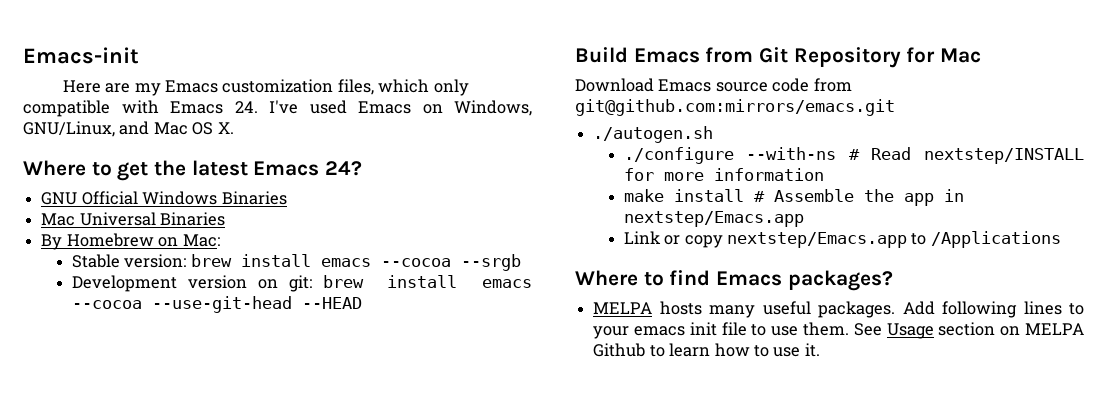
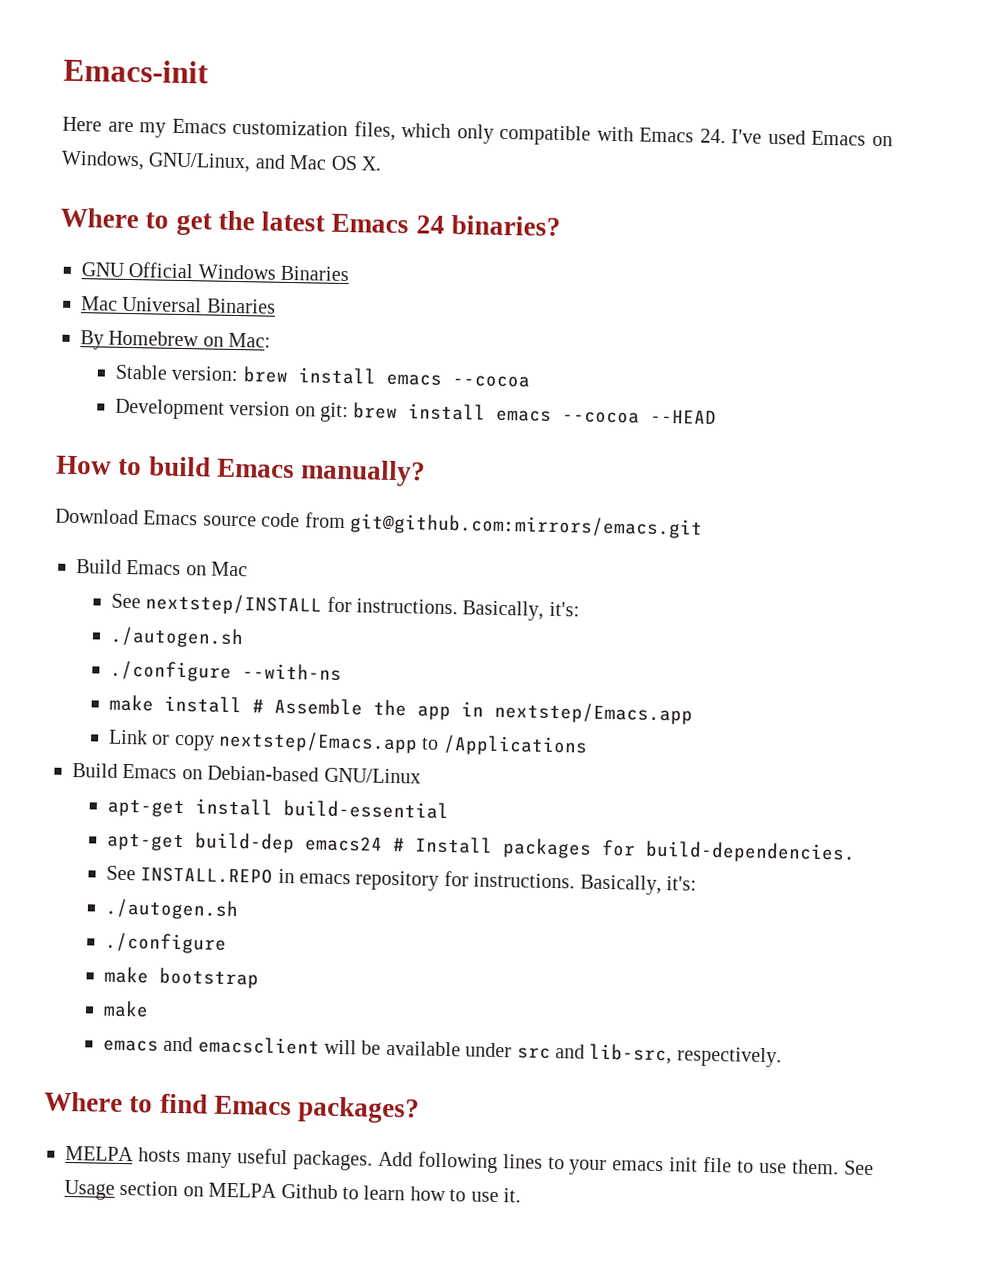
[325,161,363,176] 24? -> [415,215,562,237] 24 binaries?
[460,254,521,271] --srgb -> (530, 381) none
[151,296,292,313] --use-git-head -> (641, 417) none
[575,47,982,68] Build Emacs from Git Repository for Mac -> [56,455,427,487] How to build Emacs manually?
[593,126,714,143] [623,147,1084,164] [623,168,824,181] ./autogen.sh // ./configure --with-ns # Read nextstep/INSTALL for more information -> [76,559,249,577] [110,593,580,621] [109,626,244,649] [109,660,342,682] Build Emacs on Mac // See nextstep/INSTALL for instructions. Basically, it's: // ./autogen.sh // ./configure --with-ns
(1061, 239) none -> [72,763,421,784] [106,798,449,820] [106,832,856,864] [105,865,697,896] [104,898,239,921] [104,932,227,954] [103,966,259,989] [102,1000,149,1018] [102,1036,782,1068] // Build Emacs on Debian-based GNU/Linux // apt-get install build-essential // apt-get build-dep emacs24 # Install packages for build-dependencies. // See INSTALL.REPO in emacs repository for instructions. Basically, it's: // ./autogen.sh // ./configure // make bootstrap // make // emacs and emacsclient will be available under src and lib-src, respectively.

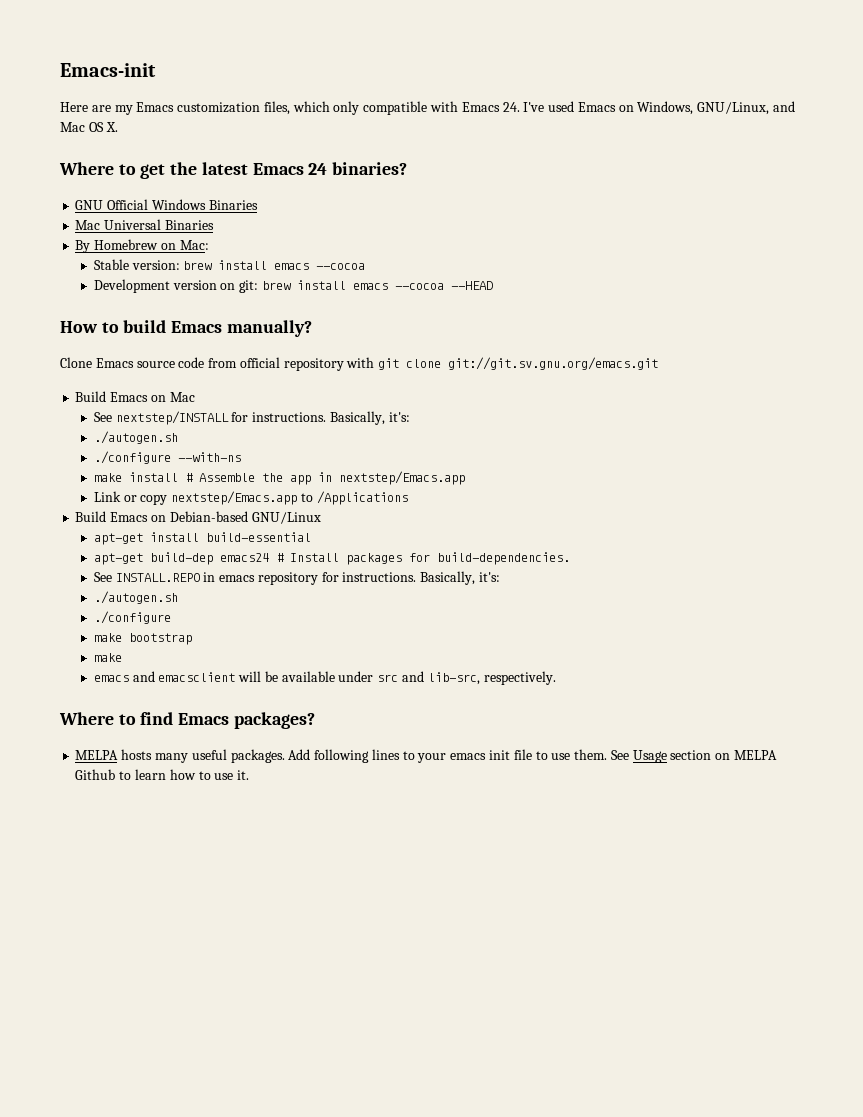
[55,508,139,525] Download -> [60,357,92,368] Clone
[349,513,703,539] git@github.com:mirrors/emacs.git -> [239,357,659,371] official repository with git clone git://git.sv.gnu.org/emacs.git

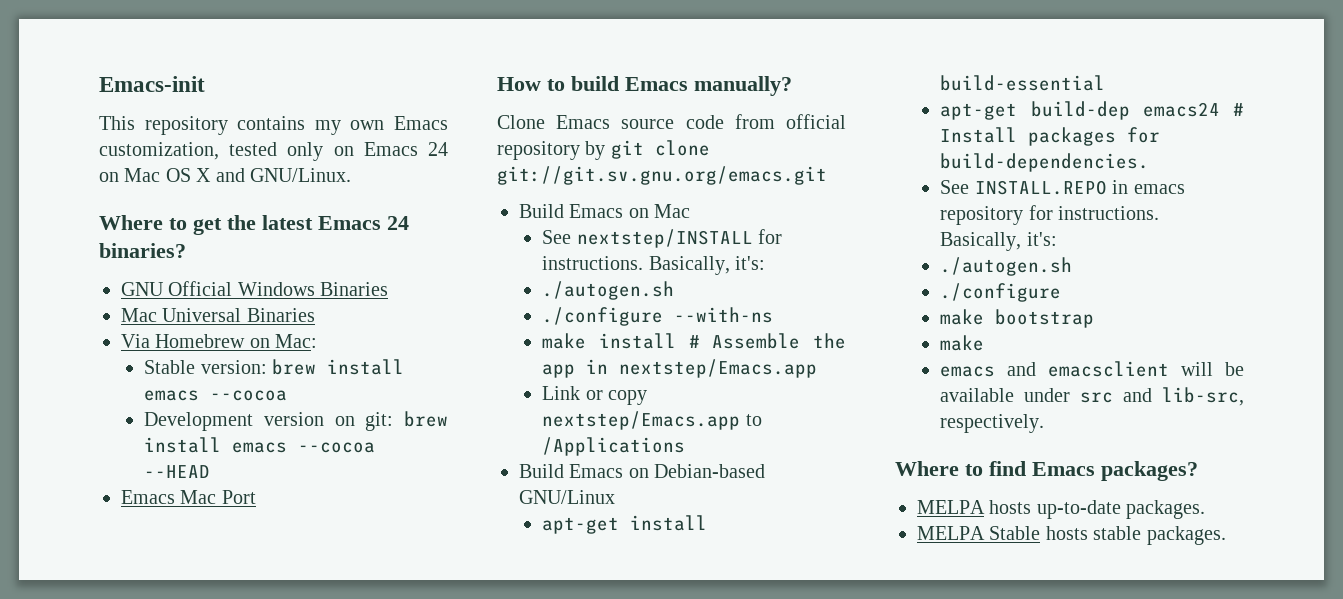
[60,101,796,115] [60,122,118,132] Here are my Emacs customization files, which only compatible with Emacs 24. I've used Emacs on Windows, GNU/Linux, and Mac OS X. -> [99,116,448,135] [99,142,448,161] [99,168,351,182] This repository contains my own Emacs customization, tested only on Emacs 24 on Mac OS X and GNU/Linux.
[75,240,91,253] By -> [121,334,150,348] Via
(493, 285) none -> [121,490,256,504] // Emacs Mac Port
[346,357,375,368] with -> [585,141,606,160] by
[154,749,777,763] [75,769,250,780] many useful packages. Add following lines to your emacs init file to use them. See Usage section on MELPA Github to learn how to use it. -> [1036,500,1206,519] [917,526,1226,545] up-to-date packages. // MELPA Stable hosts stable packages.

